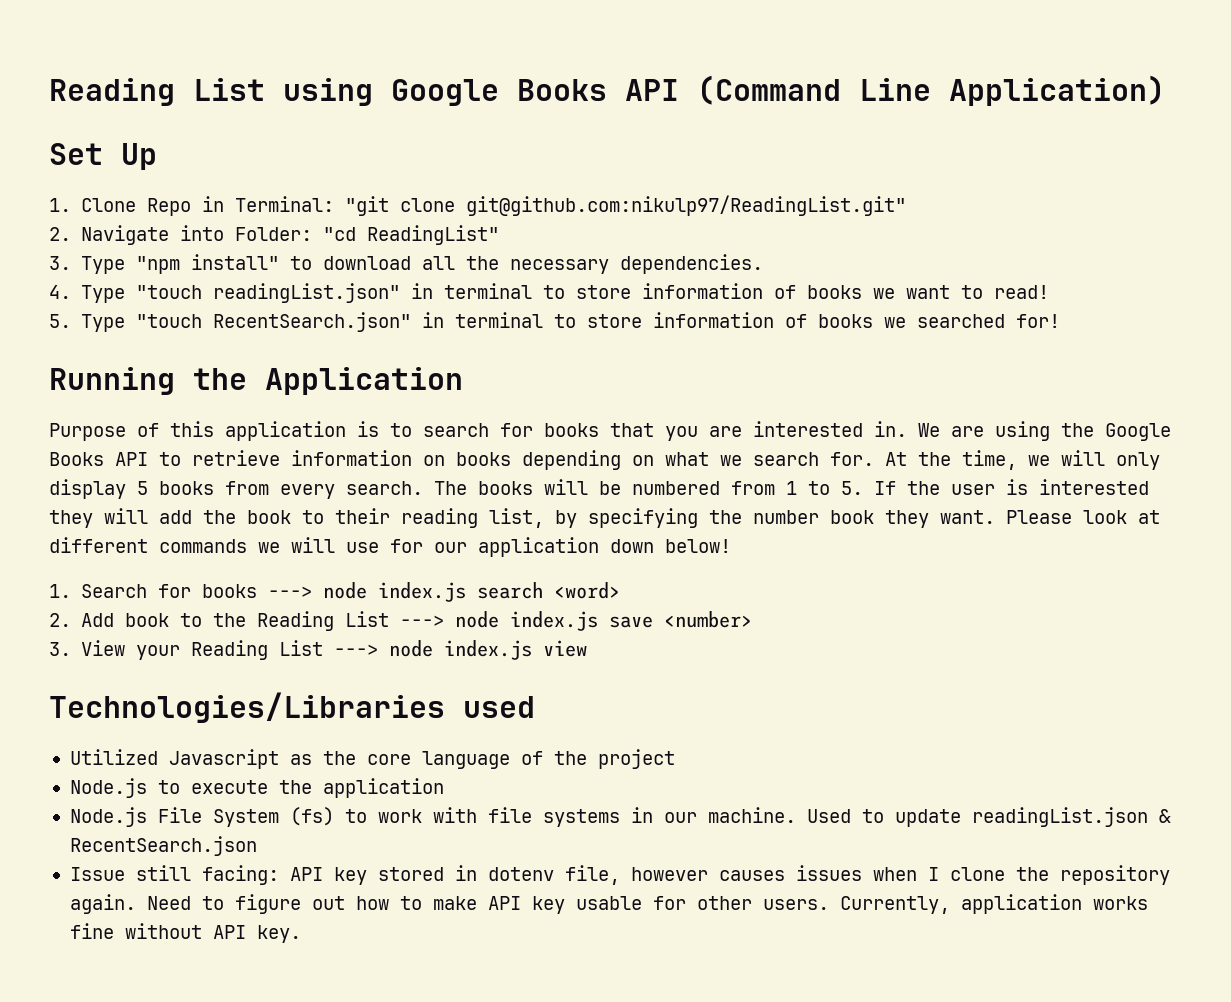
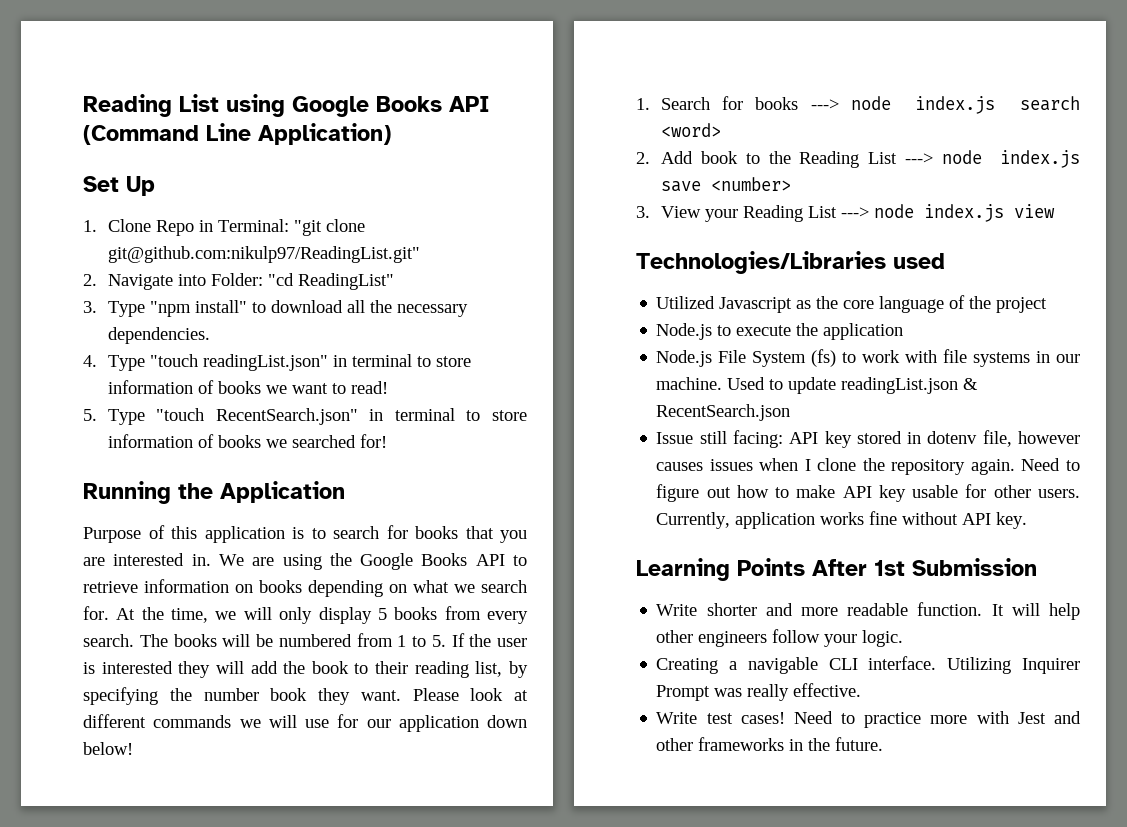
(301, 934) none -> [636,558,1037,581] [656,602,1080,620] [656,629,904,647] [656,656,1080,674] [656,683,862,701] [656,711,1081,728] [656,737,884,751] // Learning Points After 1st Submission // Write shorter and more readable function. It will help other engineers follow your logic. // Creating a navigable CLI interface. Utilizing Inquirer Prompt was really effective. // Write test cases! Need to practice more with Jest and other frameworks in the future.

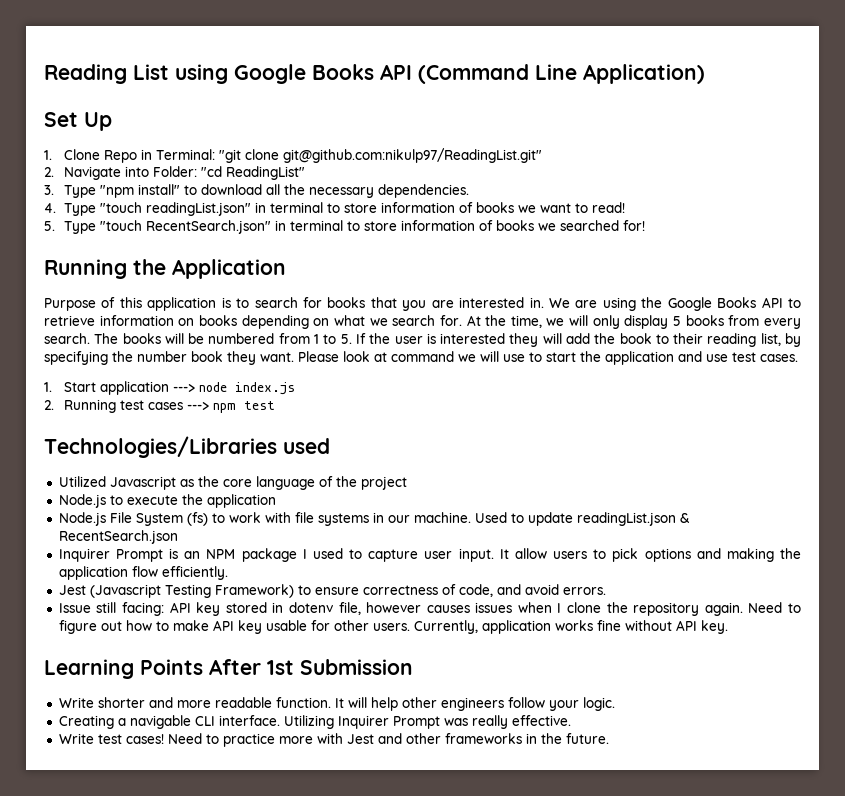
[83,714,232,728] different commands -> [391,351,454,362] command
[337,714,527,732] [83,742,133,755] [636,96,1080,114] [660,123,721,137] [636,150,1080,168] [660,177,791,192] [636,204,1055,222] for our application down below! // 1. Search for books ---> node index.js search <word> // 2. Add book to the Reading List ---> node index.js save <number> // 3. View your Reading List ---> node index.js view -> [529,351,798,365] [44,381,295,395] [44,399,275,413] to start the application and use test cases. // 1. Start application ---> node index.js // 2. Running test cases ---> npm test
(791, 412) none -> [58,548,802,562] [58,566,228,580] [58,584,606,598] // Inquirer Prompt is an NPM package I used to capture user input. It allow users to pick options and making the application flow efficiently. // Jest (Javascript Testing Framework) to ensure correctness of code, and avoid errors.

